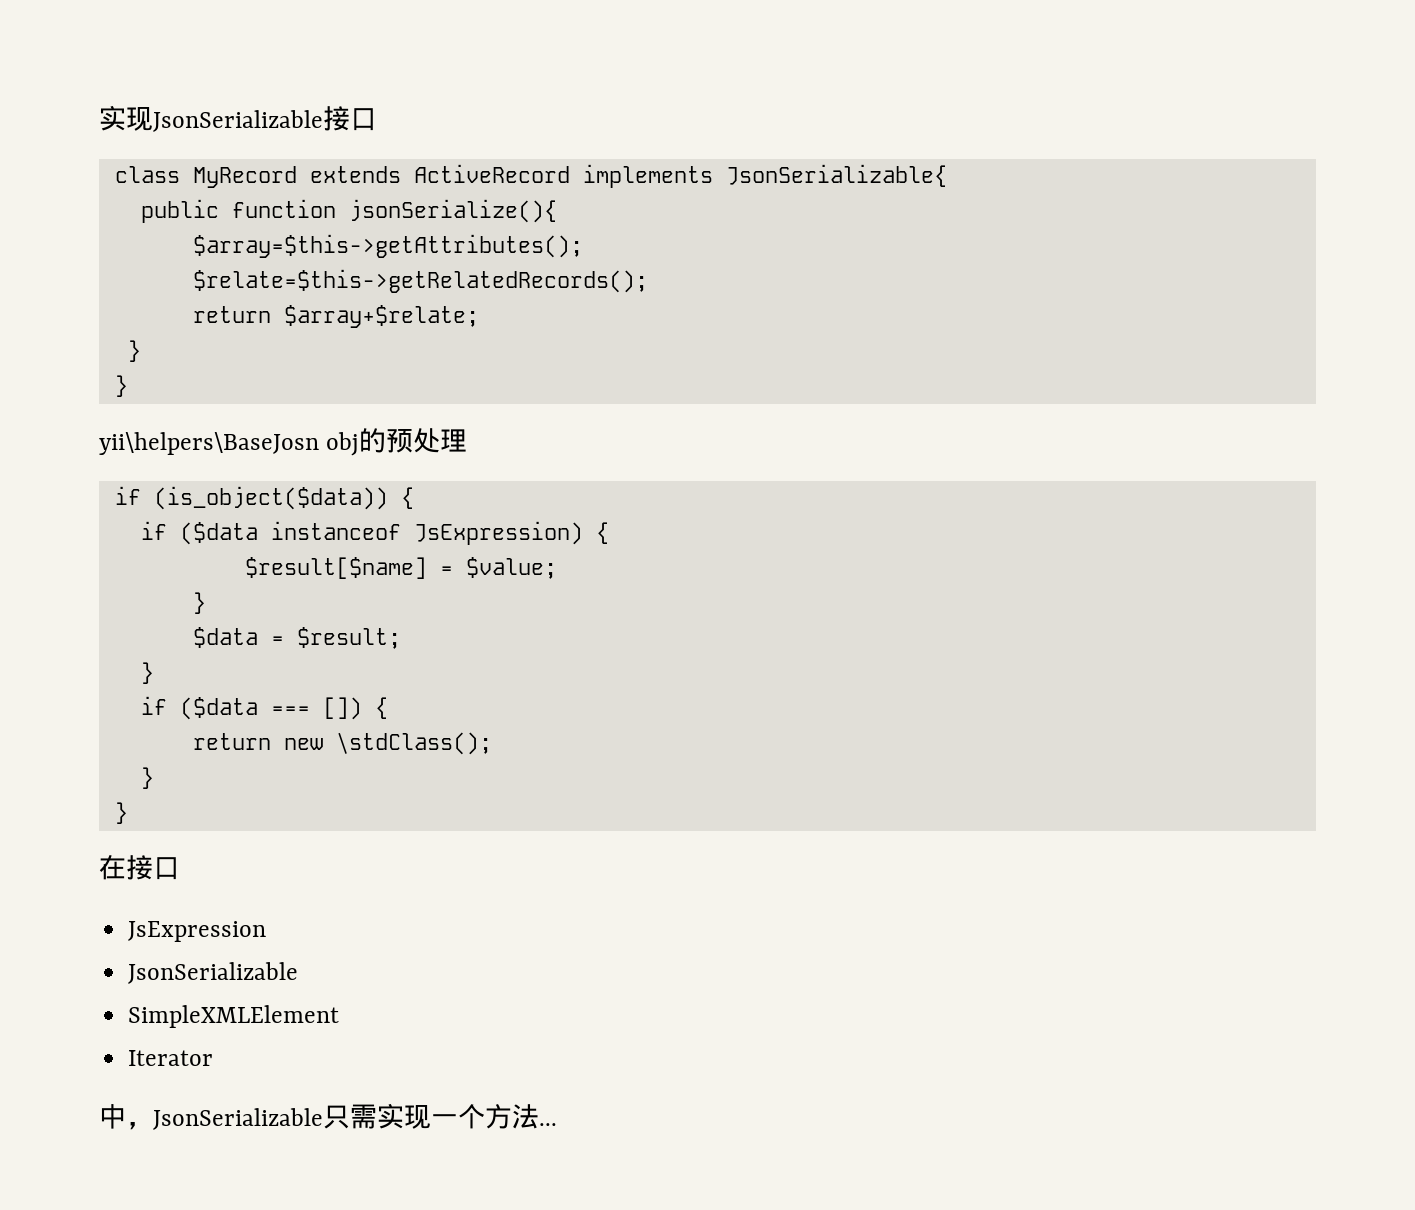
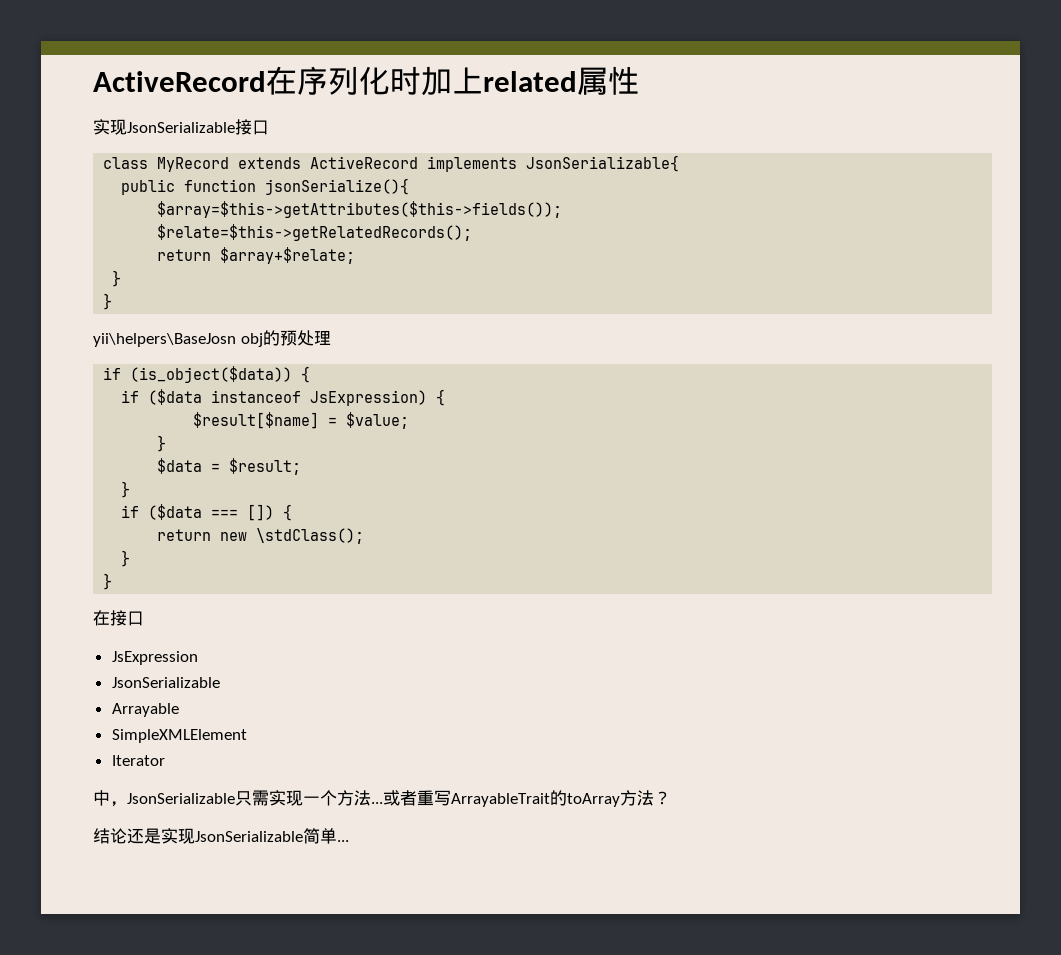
(99, 118) none -> [93,66,639,96] ActiveRecord在序列化时加上related属性 //
[192,234,583,258] $array=$this->getAttributes(); -> [157,201,563,218] $array=$this->getAttributes($this->fields());
(299, 973) none -> [111,703,179,717] // Arrayable
(557, 1124) none -> [383,790,671,807] [93,828,349,844] 或者重写ArrayableTrait的toArray方法？ // 结论还是实现JsonSerializable简单...

